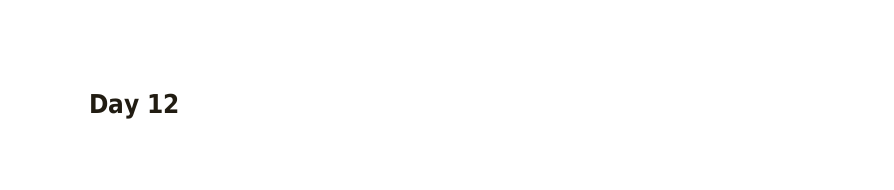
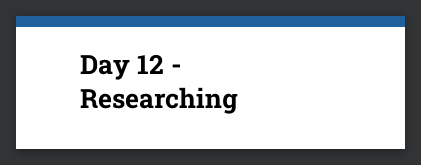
(179, 103) none -> [171,64,183,74] [80,87,238,114] - Researching

